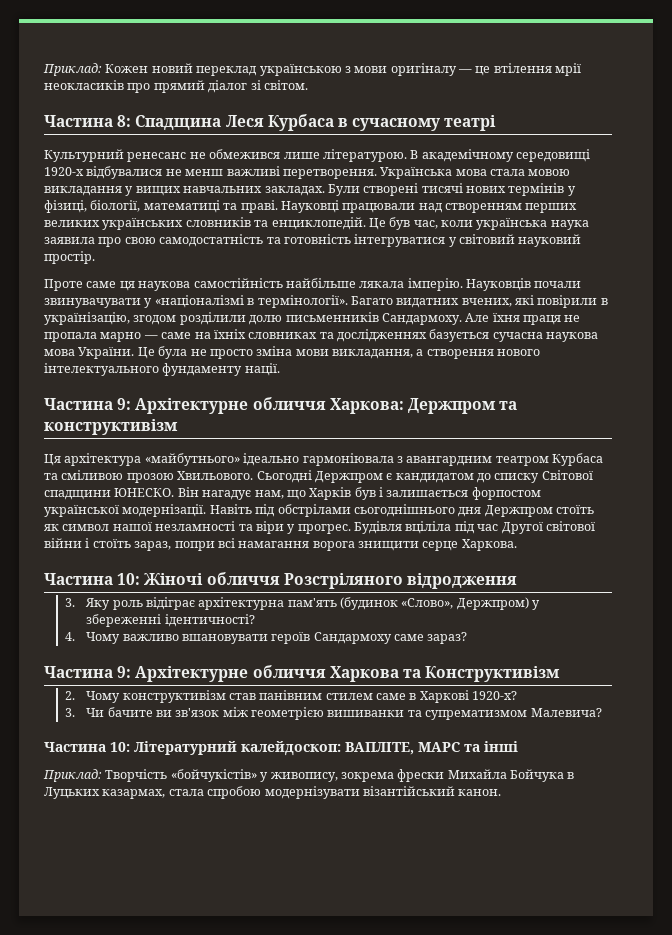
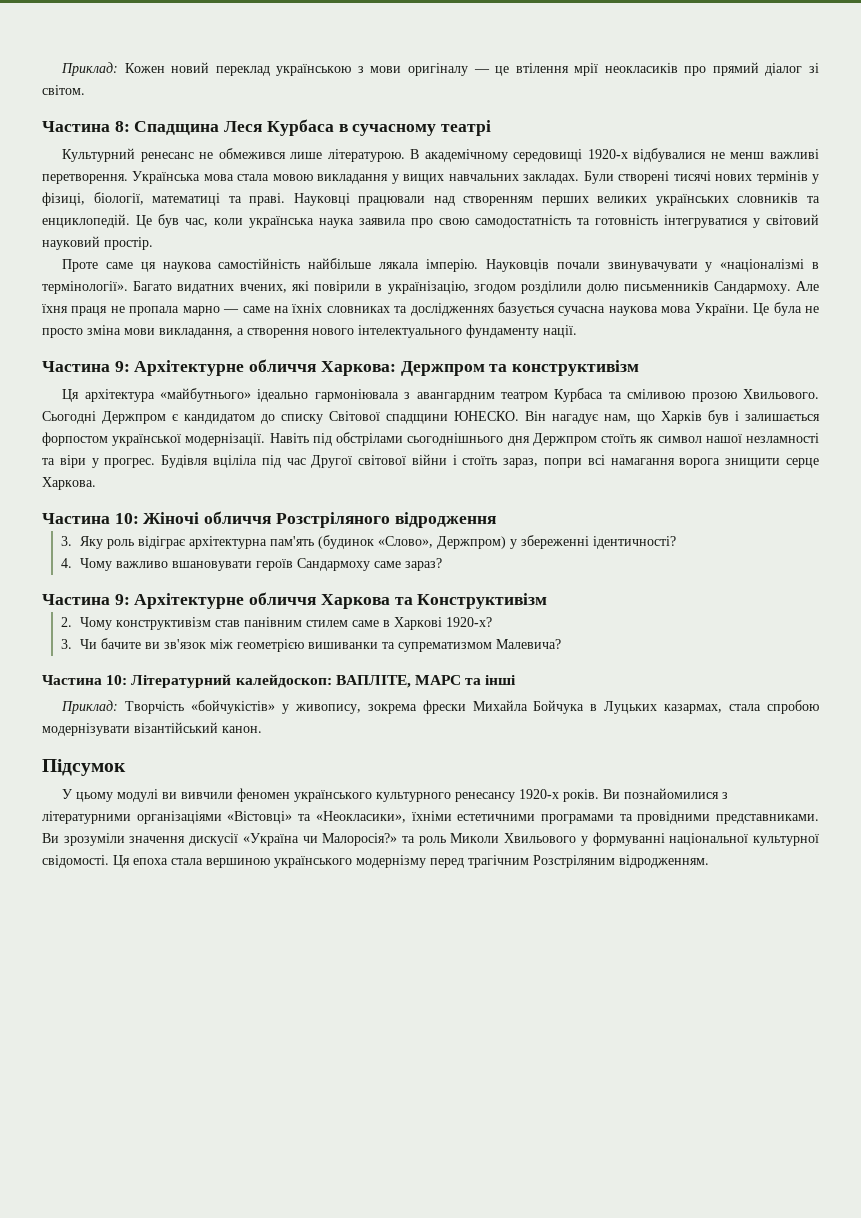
(502, 792) none -> [42,759,126,776] [62,788,729,802] [42,811,819,824] [42,832,819,846] [42,855,709,868] // Підсумок // У цьому модулі ви вивчили феномен українського культурного ренесансу 1920-х років. Ви познайомилися з літературними організаціями «Вістовці» та «Неокласики», їхніми естетичними програмами та провідними представниками. Ви зрозуміли значення дискусії «Україна чи Малоросія?» та роль Миколи Хвильового у формуванні національної культурної свідомості. Ця епоха стала вершиною українського модернізму перед трагічним Розстріляним відродженням.

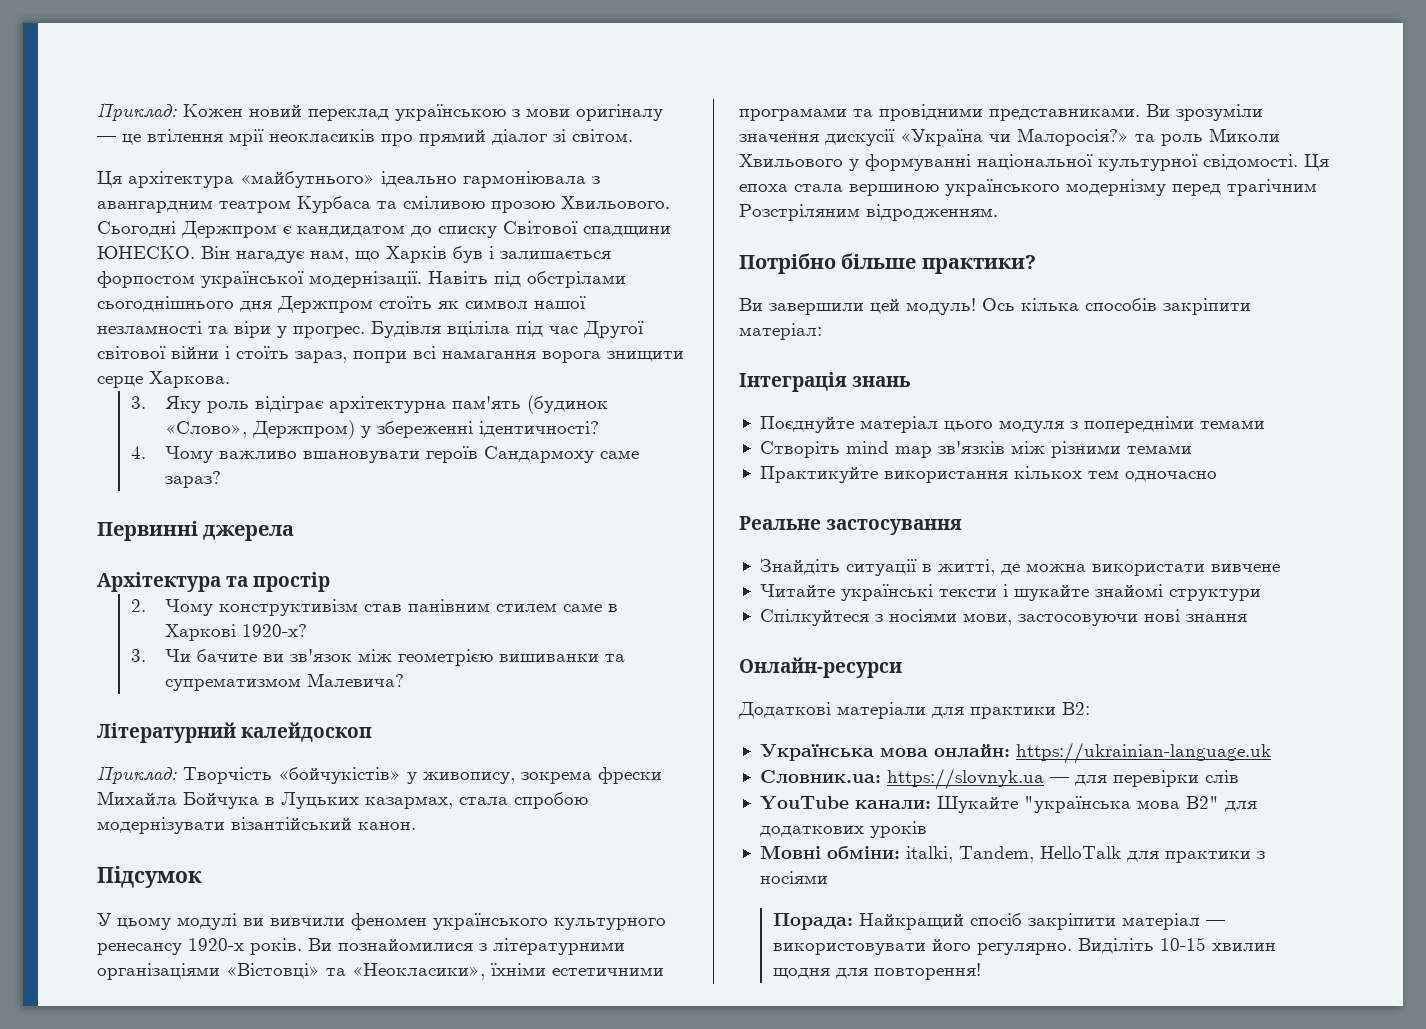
[42,119,492,136] [62,148,819,162] [42,171,819,184] [42,192,821,206] [42,214,819,228] [42,236,153,250] [62,258,820,272] [42,281,820,294] [42,302,820,316] [42,324,577,338] [42,359,640,376] // Частина 8: Спадщина Леся Курбаса в сучасному театрі // Культурний ренесанс не обмежився лише літературою. В академічному середовищі 1920-х відбувалися не менш важливі перетворення. Українська мова стала мовою викладання у вищих навчальних закладах. Були створені тисячі нових термінів у фізиці, біології, математиці та праві. Науковці працювали над створенням перших великих українських словників та енциклопедій. Це був час, коли українська наука заявила про свою самодостатність та готовність інтегруватися у світовий науковий простір. // Проте саме ця наукова самостійність найбільше лякала імперію. Науковців почали звинувачувати у «націоналізмі в термінології». Багато видатних вчених, які повірили в українізацію, згодом розділили долю письменників Сандармоху. Але їхня праця не пропала марно — саме на їхніх словниках та дослідженнях базується сучасна наукова мова України. Це була не просто зміна мови викладання, а створення нового інтелектуального фундаменту нації. // Частина 9: Архітектурне обличчя Харкова: Держпром та конструктивізм -> (633, 135) none
[42,511,496,528] // Частина 10: Жіночі обличчя Розстріляного відродження -> (230, 379) none
[42,592,548,609] Частина 9: Архітектурне обличчя Харкова та Конструктивізм -> [97,521,295,541] [97,572,331,592] Первинні джерела // Архітектура та простір
[42,674,517,688] Частина 10: Літературний калейдоскоп: ВАПЛІТЕ, МАРС та інші -> [97,722,373,743] Літературний калейдоскоп
(709, 861) none -> [739,253,1036,274] [739,298,1251,315] [739,323,822,340] [739,372,911,392] [759,416,1265,433] [759,441,1192,458] [759,466,1217,483] [739,516,963,535] [759,559,1280,576] [759,584,1261,601] [759,609,1247,626] [739,657,902,678] [738,702,1090,719] [759,742,1271,764] [759,768,1239,790] [759,796,1257,813] [759,821,927,838] [759,845,1265,863] [759,871,828,884] [772,913,1225,930] [772,937,1276,955] [772,963,981,980] // Потрібно більше практики? // Ви завершили цей модуль! Ось кілька способів закріпити матеріал: // Інтеграція знань // Поєднуйте матеріал цього модуля з попередніми темами // Створіть mind map зв'язків між різними темами // Практикуйте використання кількох тем одночасно // Реальне застосування // Знайдіть ситуації в житті, де можна використати вивчене // Читайте українські тексти і шукайте знайомі структури // Спілкуйтеся з носіями мови, застосовуючи нові знання // Онлайн-ресурси // Додаткові матеріали для практики B2: // Українська мова онлайн: https://ukrainian-language.uk // Словник.ua: https://slovnyk.ua — для перевірки слів // YouTube канали: Шукайте "українська мова B2" для додаткових уроків // Мовні обміни: italki, Tandem, HelloTalk для практики з носіями // Порада: Найкращий спосіб закріпити матеріал — використовувати його регулярно. Виділіть 10-15 хвилин щодня для повторення!

